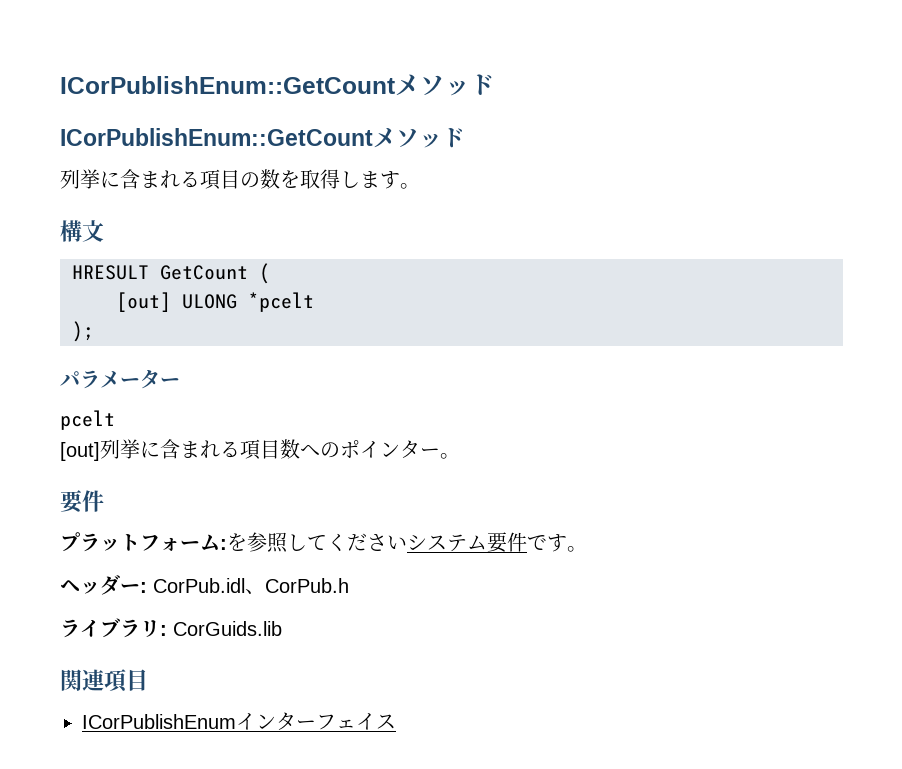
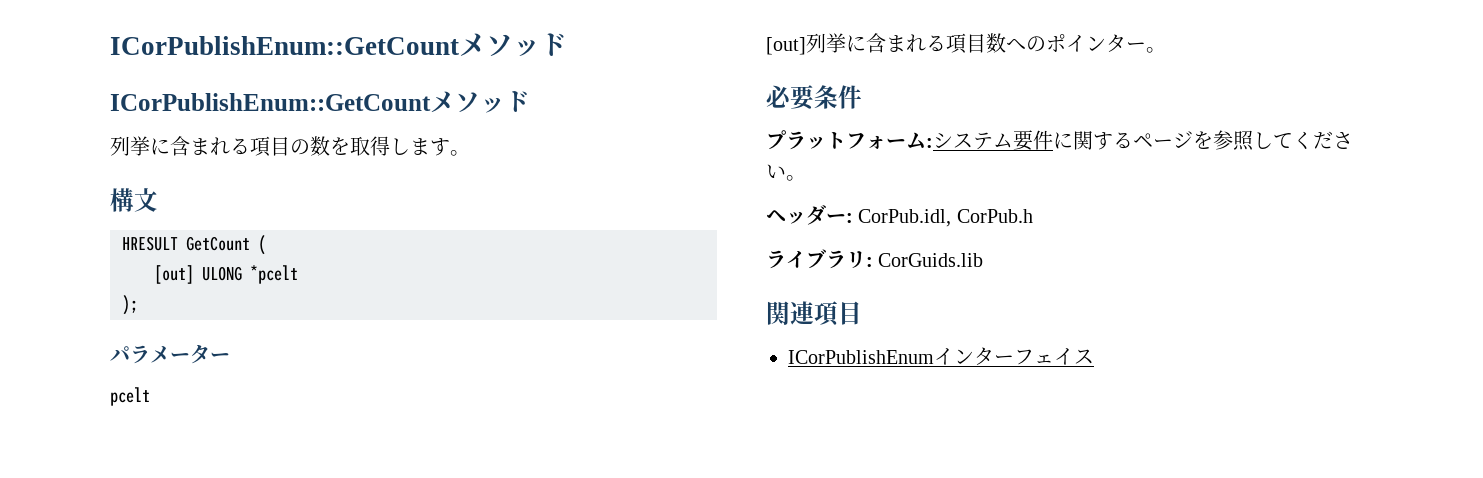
[60,490,83,513] 要 -> [766,85,838,110] 必要条
(227, 544) none -> [933,130,1193,151] システム要件に関するページ
[407,532,567,553] システム要件です -> (786, 171) none
[153,578,265,594] CorPub.idl、 -> [858,209,952,227] CorPub.idl,

